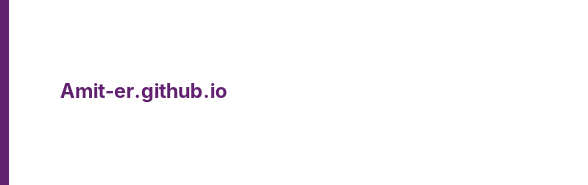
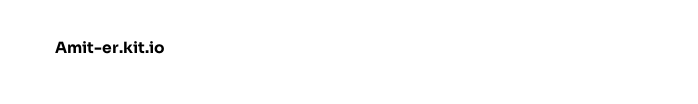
[60,83,227,103] Amit-er.github.io -> [55,41,165,54] Amit-er.kit.io

